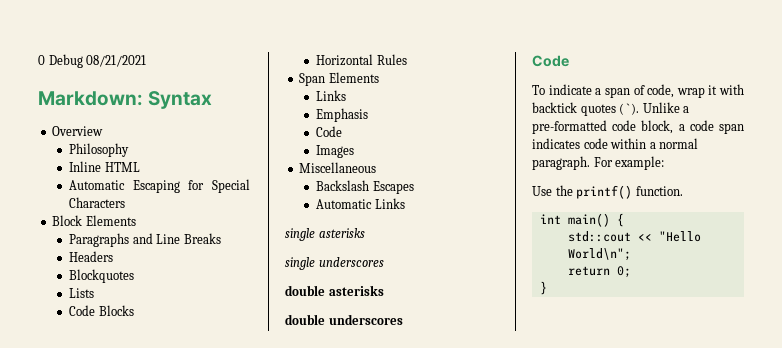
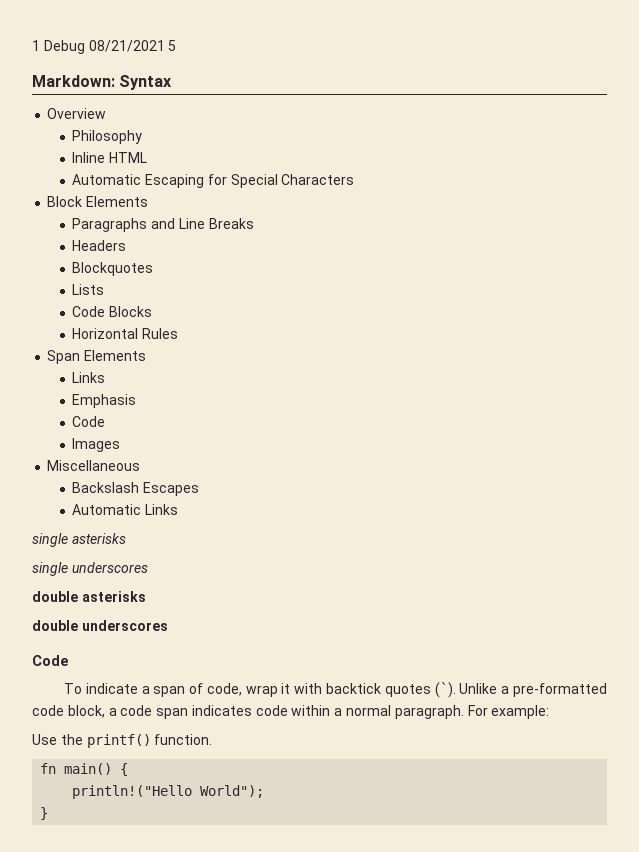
[38,55,45,65] 0 -> [32,40,40,51] 1
(147, 61) none -> [168,40,177,51] 5
[539,214,561,224] int -> [40,763,57,774] fn
[567,231,701,242] [567,248,631,261] [567,266,631,278] std::cout << "Hello World\n"; // return 0; -> [72,785,265,799] println!("Hello World");

